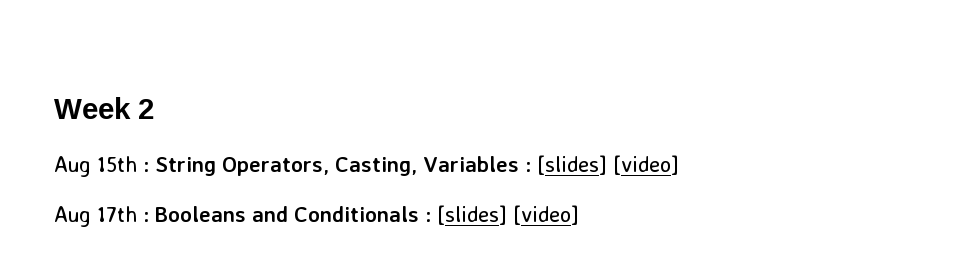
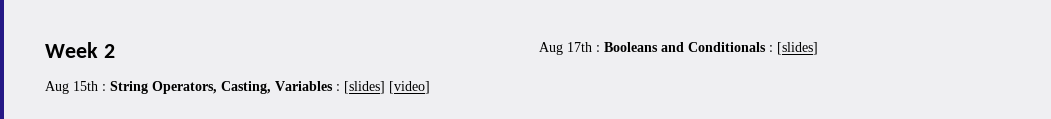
[513,205,579,225] [video] -> (818, 48) none

